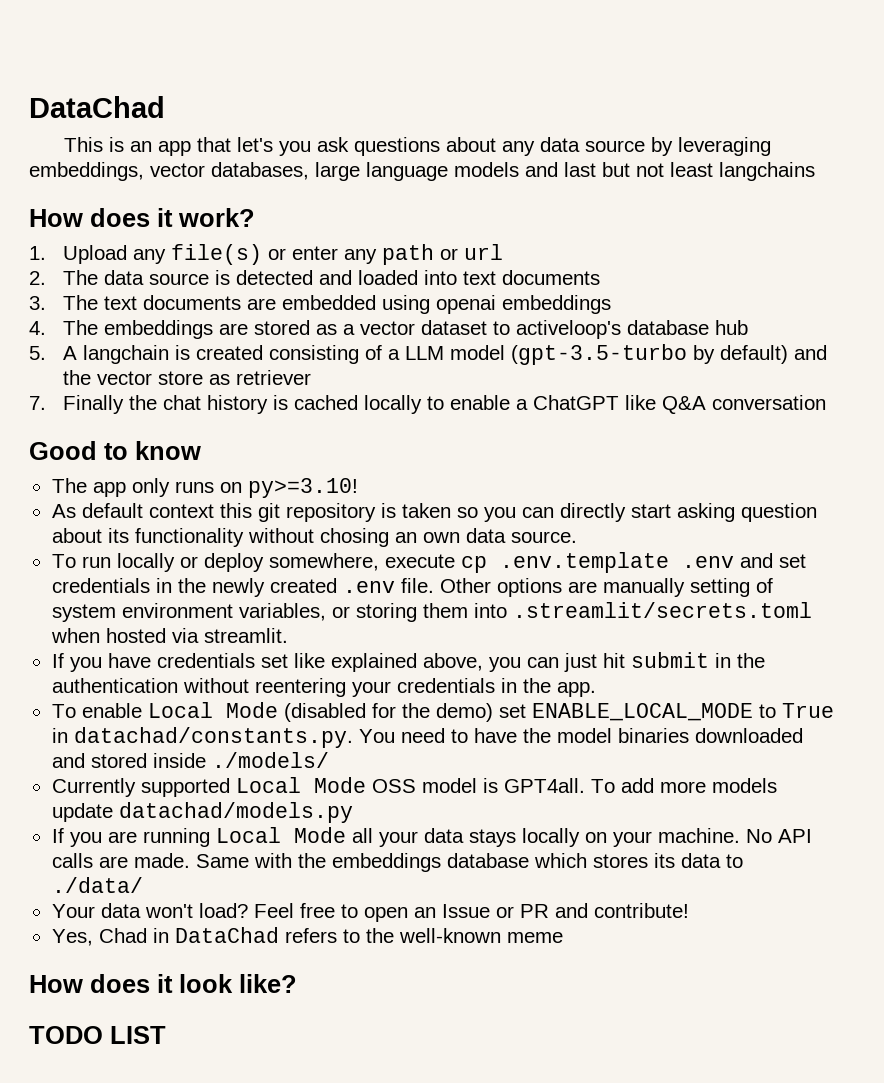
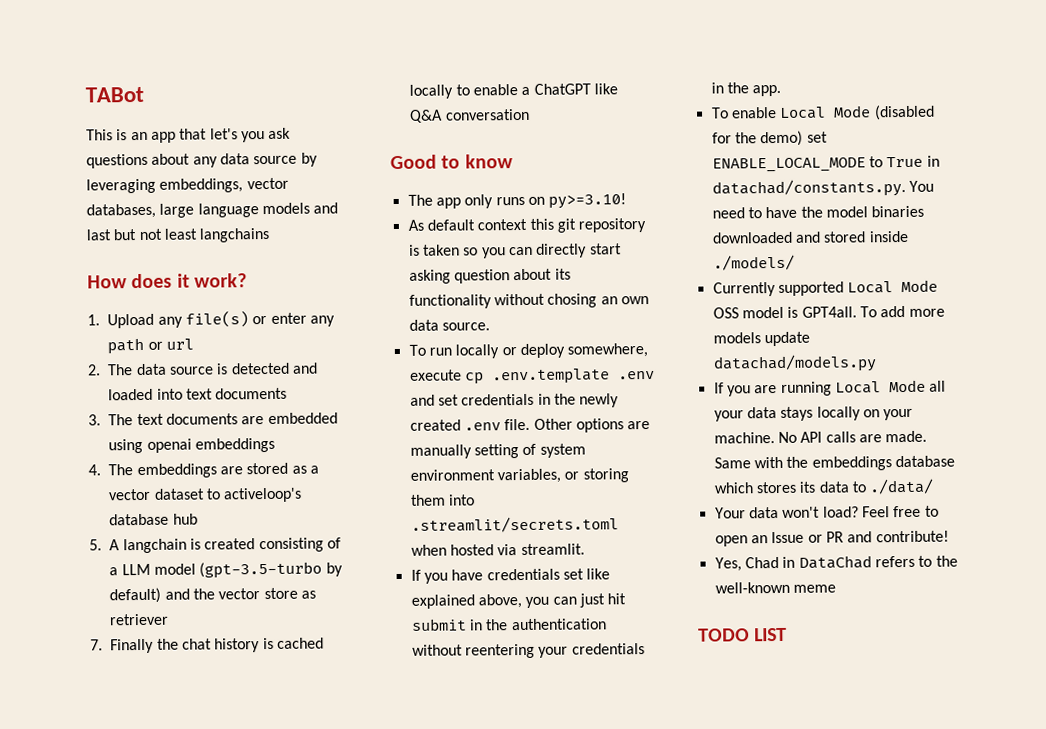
[29,96,165,118] DataChad -> [85,86,144,103] TABot
[29,974,297,993] // How does it look like? -> (836, 588) none

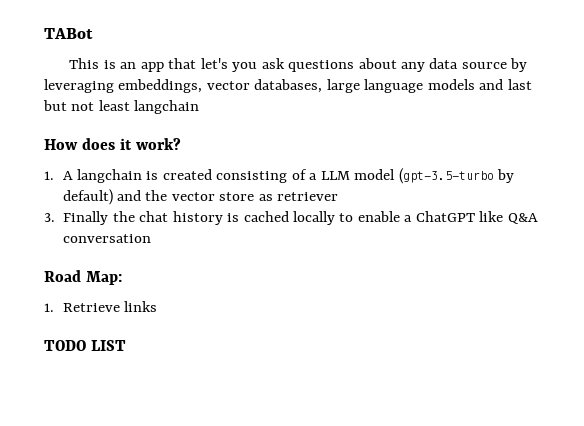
[199,227,271,243] langchains -> [134,100,200,114] langchain
[107,311,335,329] [107,337,194,355] [87,362,318,376] [108,387,288,401] [88,412,338,426] [108,437,275,454] [88,462,319,479] [108,487,303,503] [109,513,198,526] [89,539,102,551] Upload any file(s) or enter any path or url // 2. The data source is detected and loaded into text documents // 3. The text documents are embedded using openai embeddings // 4. The embeddings are stored as a vector dataset to activeloop's database hub // 5. -> (54, 175) none
[90,639,103,651] 7. -> [44,213,55,222] 3.
[390,154,513,170] [407,193,627,209] [407,218,647,233] [408,243,622,259] [408,268,571,284] [408,293,649,309] [408,319,490,331] [408,343,649,359] [409,368,655,385] [409,393,620,408] [409,418,651,433] [409,443,586,459] [409,468,629,484] [410,494,475,506] [410,516,619,533] [410,543,585,556] [410,568,611,584] [410,593,627,609] [410,618,607,631] [411,643,645,659] [710,82,782,97] [710,104,935,121] [711,130,828,147] [711,155,940,173] [711,178,934,198] [711,205,925,219] [711,230,909,244] [712,254,795,271] [712,279,939,297] [712,305,945,319] [712,331,810,347] [712,354,877,373] [713,379,947,397] [713,406,914,422] [713,430,928,444] [713,455,955,471] [713,478,935,495] [714,505,939,519] [714,530,949,547] [714,555,958,572] [714,581,836,594] Good to know // The app only runs on py>=3.10! // As default context this git repository is taken so you can directly start asking question about its functionality without chosing an own data source. // To run locally or deploy somewhere, execute cp .env.template .env and set credentials in the newly created .env file. Other options are manually setting of system environment variables, or storing them into .streamlit/secrets.toml when hosted via streamlit. // If you have credentials set like explained above, you can just hit submit in the authentication without reentering your credentials in the app. // To enable Local Mode (disabled for the demo) set ENABLE_LOCAL_MODE to True in datachad/constants.py. You need to have the model binaries downloaded and stored inside ./models/ // Currently supported Local Mode OSS model is GPT4all. To add more models update datachad/models.py // If you are running Local Mode all your data stays locally on your machine. No API calls are made. Same with the embeddings database which stores its data to ./data/ // Your data won't load? Feel free to open an Issue or PR and contribute! // Yes, Chad in DataChad refers to the well-known meme -> [44,270,122,285] [44,301,158,312] Road Map: // 1. Retrieve links

